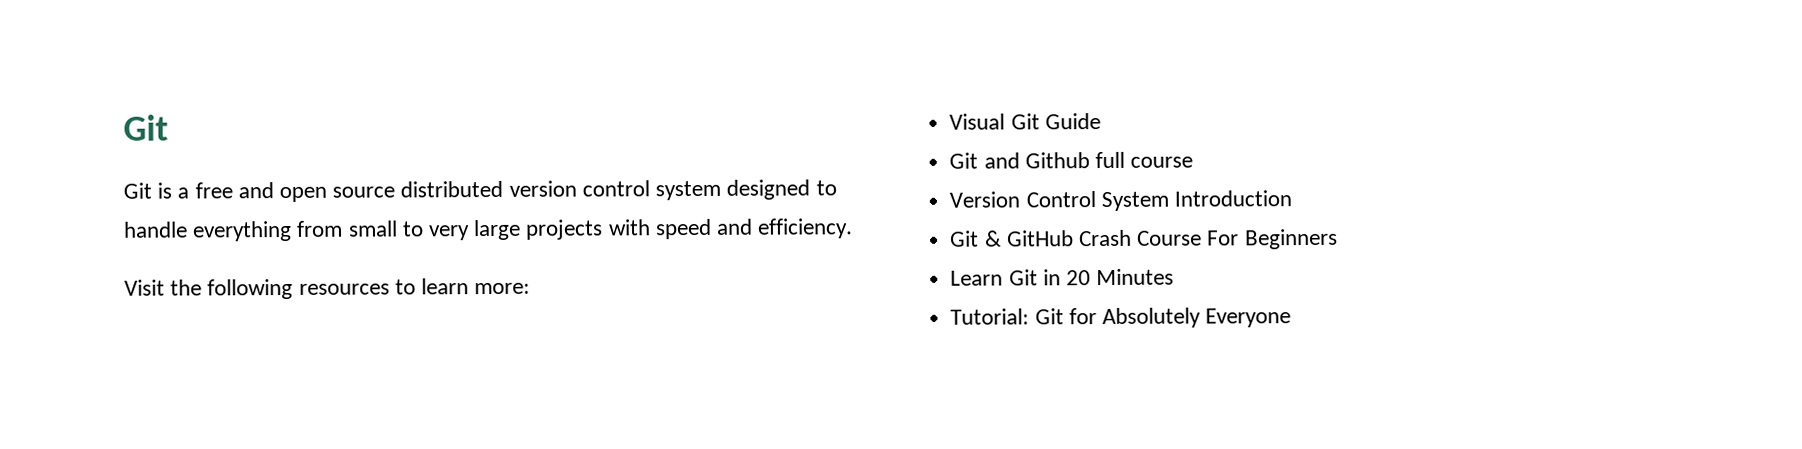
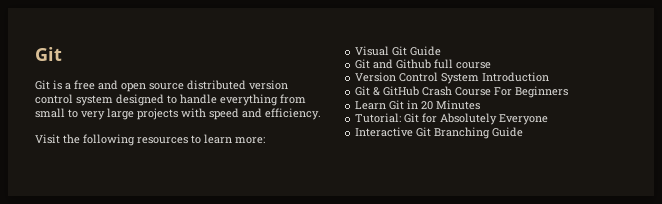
(1292, 318) none -> [355,127,524,139] // Interactive Git Branching Guide

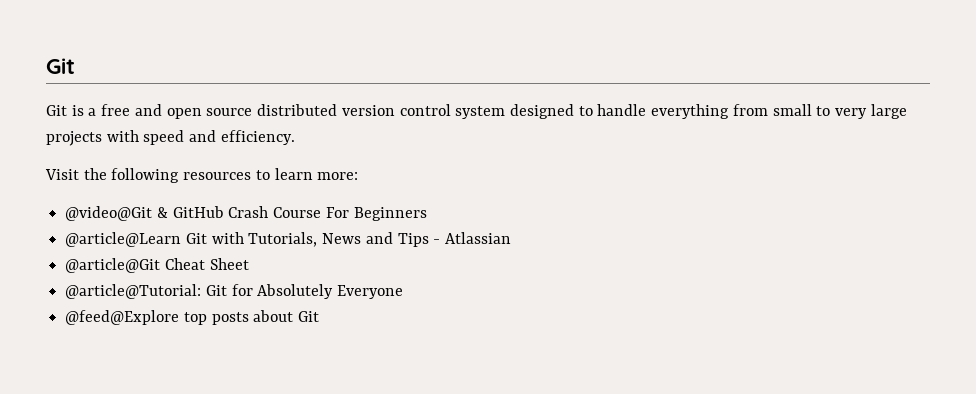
[355,46,442,56] [355,59,492,69] [355,72,550,84] [355,86,371,96] Visual Git Guide // Git and Github full course // Version Control System Introduction // Git -> [65,206,153,221] @video@Git
[355,100,481,110] [355,113,402,123] Learn Git in 20 Minutes // Tutorial: -> [65,232,512,247] [65,258,249,273] [65,284,202,299] @article@Learn Git with Tutorials, News and Tips - Atlassian // @article@Git Cheat Sheet // @article@Tutorial:
[355,127,524,139] Interactive Git Branching Guide -> [65,310,320,325] @feed@Explore top posts about Git

